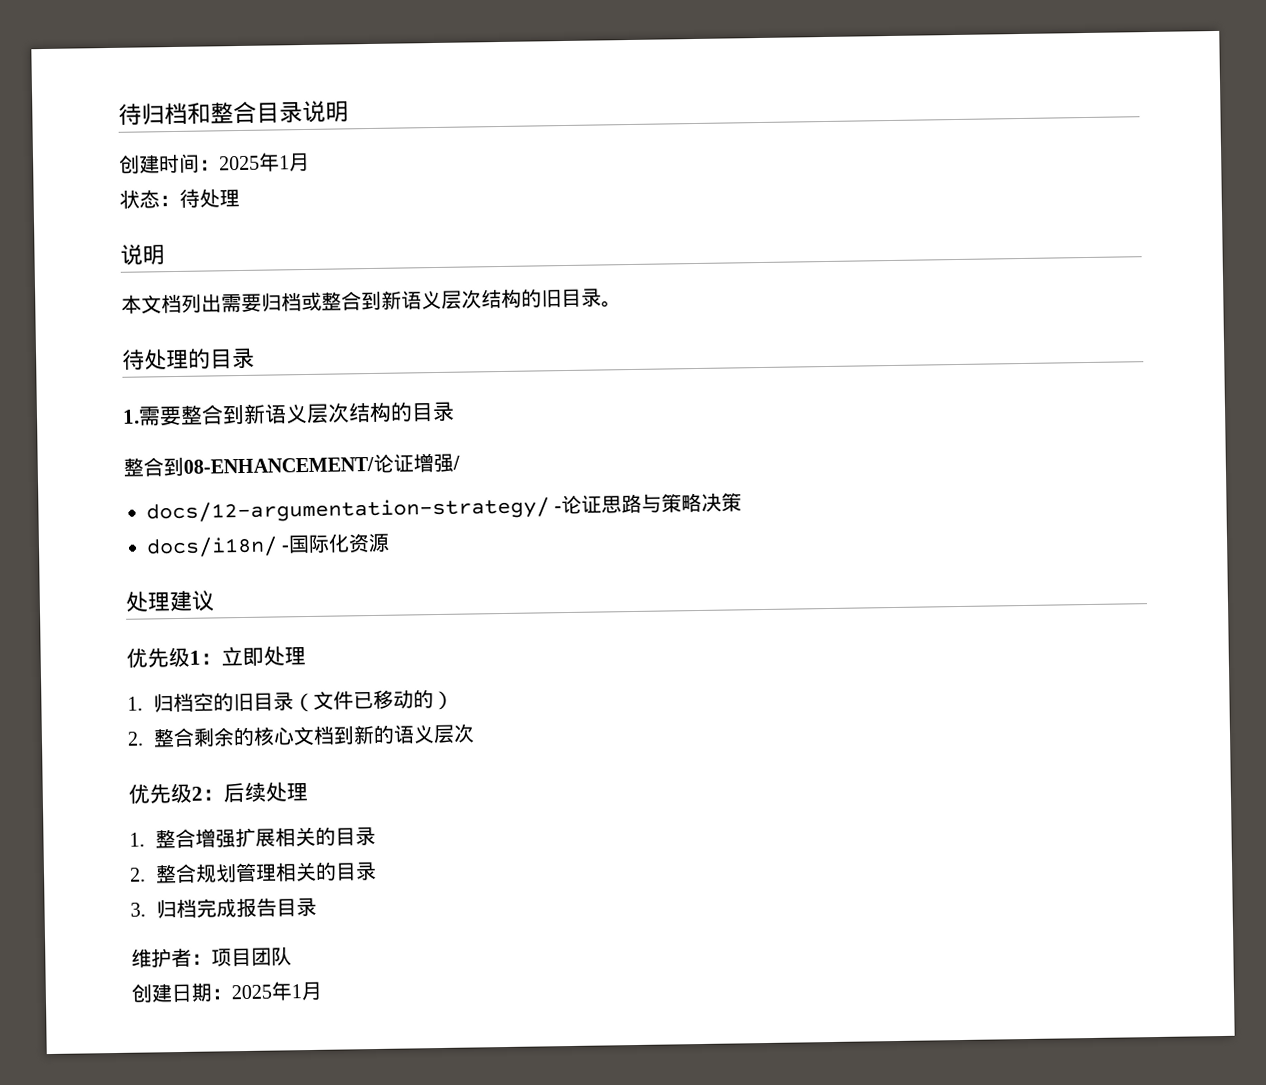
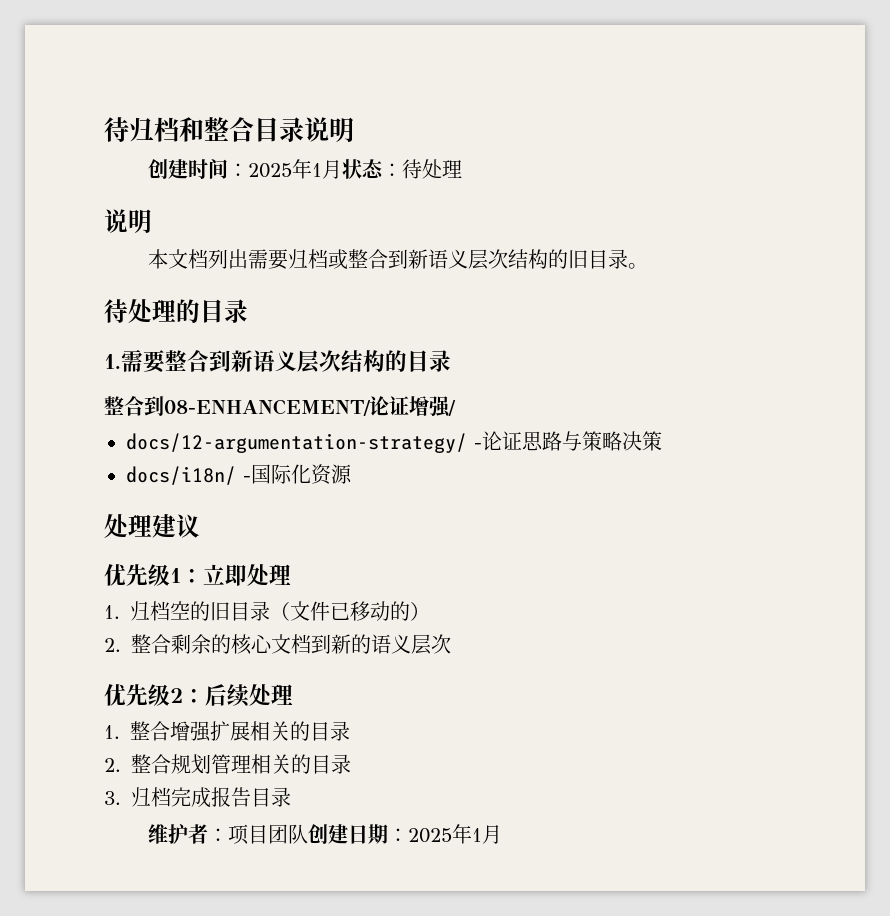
(310, 162) // -> (343, 169) none
(292, 956) // -> (309, 834) none

